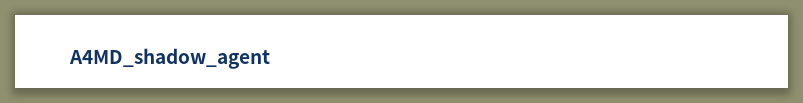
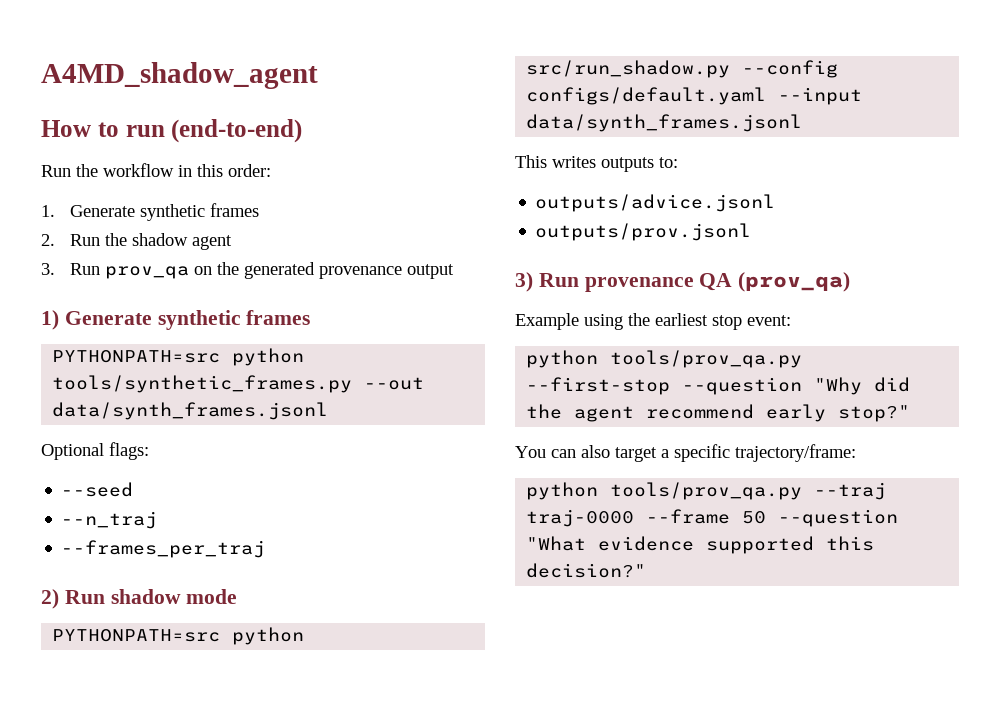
(270, 58) none -> [41,119,303,143] [41,163,271,177] [41,203,259,221] [41,233,232,250] [41,262,454,279] [41,310,311,330] [52,348,305,366] [52,375,425,393] [52,402,329,420] [41,442,149,460] [61,482,134,497] [61,511,158,529] [61,540,266,558] [41,589,238,609] [52,627,305,645] [526,60,839,78] [526,87,863,105] [526,114,803,132] [515,155,678,172] [535,194,776,212] [535,223,752,241] [515,272,851,292] [515,313,791,330] [526,350,803,368] [526,377,911,395] [526,404,911,422] [515,444,856,462] [526,482,887,500] [526,509,899,527] [526,536,875,554] [526,563,647,578] // How to run (end-to-end) // Run the workflow in this order: // 1. Generate synthetic frames // 2. Run the shadow agent // 3. Run prov_qa on the generated provenance output // 1) Generate synthetic frames // PYTHONPATH=src python tools/synthetic_frames.py --out data/synth_frames.jsonl // Optional flags: // --seed // --n_traj // --frames_per_traj // 2) Run shadow mode // PYTHONPATH=src python src/run_shadow.py --config configs/default.yaml --input data/synth_frames.jsonl // This writes outputs to: // outputs/advice.jsonl // outputs/prov.jsonl // 3) Run provenance QA (prov_qa) // Example using the earliest stop event: // python tools/prov_qa.py --first-stop --question "Why did the agent recommend early stop?" // You can also target a specific trajectory/frame: // python tools/prov_qa.py --traj traj-0000 --frame 50 --question "What evidence supported this decision?"

